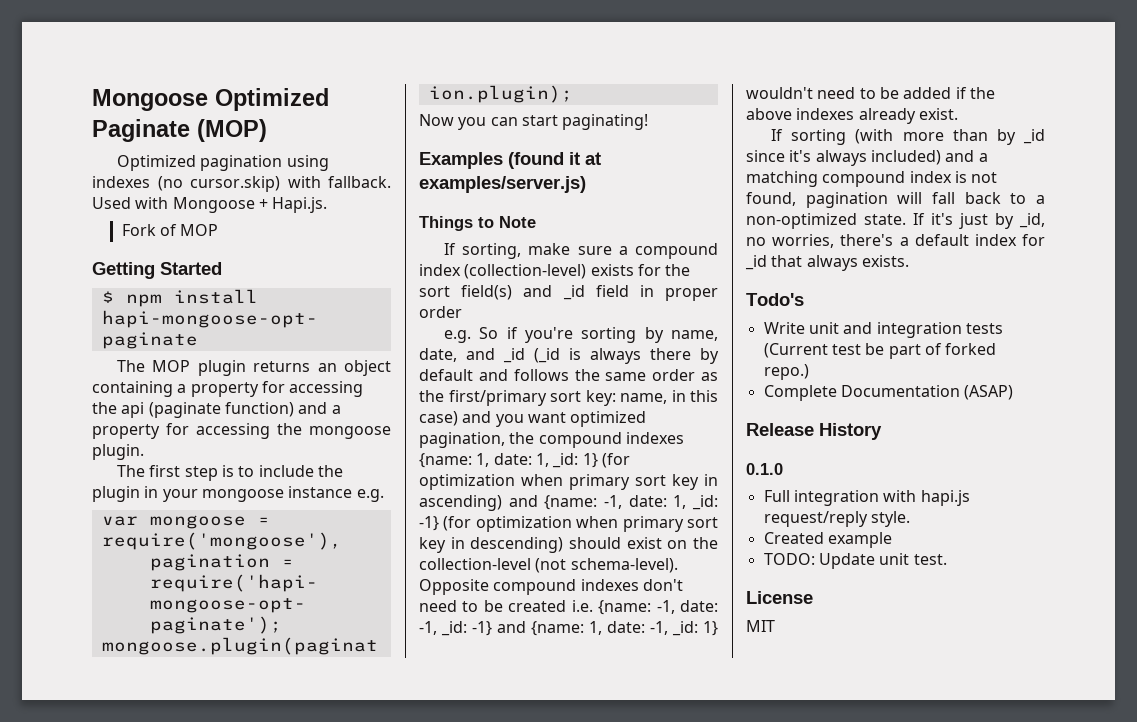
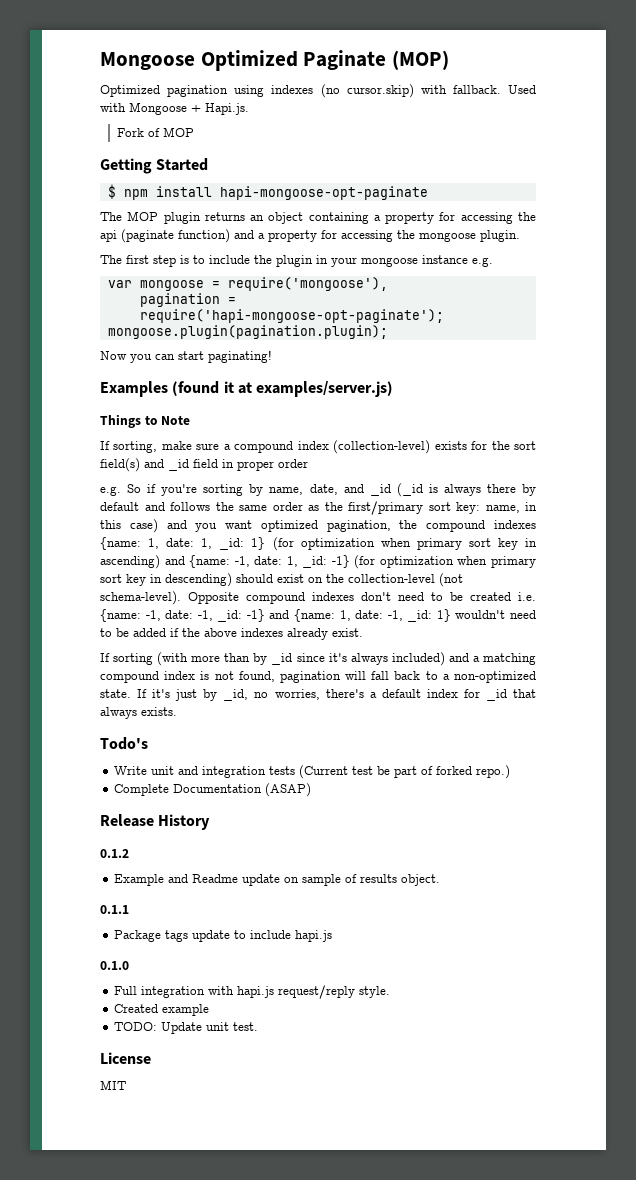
(882, 431) none -> [100,849,129,858] [114,874,441,886] [100,905,129,914] [114,930,333,942] // 0.1.2 // Example and Readme update on sample of results object. // 0.1.1 // Package tags update to include hapi.js

